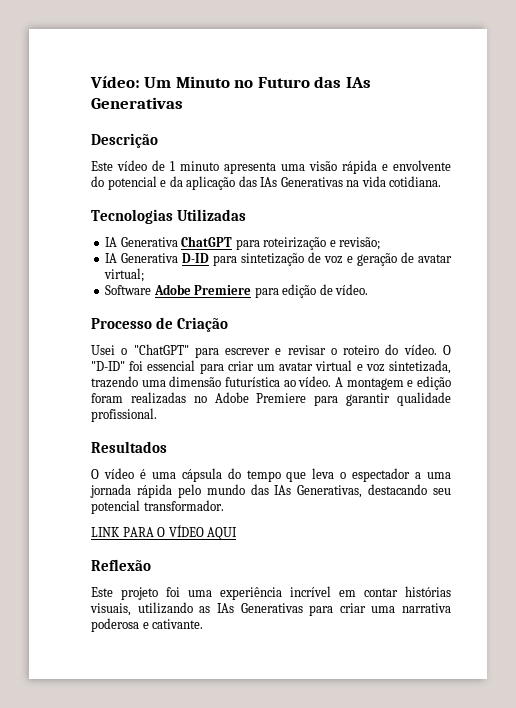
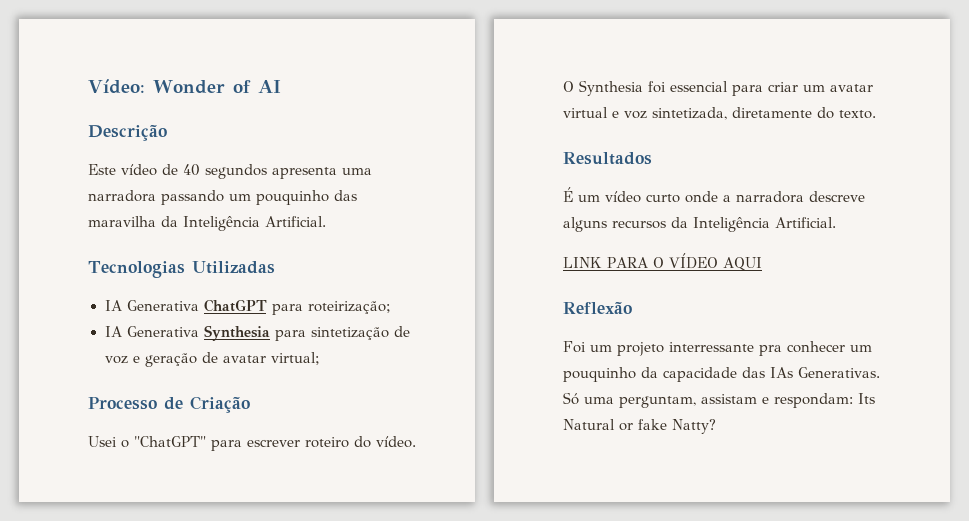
[144,76,371,88] [91,97,183,109] [91,133,158,148] [91,160,451,174] [91,176,442,190] Um Minuto no Futuro das IAs Generativas // Descrição // Este vídeo de 1 minuto apresenta uma visão rápida e envolvente do potencial e da aplicação das IAs Generativas na vida cotidiana. -> [153,80,281,94] [88,124,167,141] [88,164,372,179] [88,190,357,205] [88,216,326,231] Wonder of AI // Descrição // Este vídeo de 40 segundos apresenta uma narradora passando um pouquinho das maravilha da Inteligência Artificial.
[263,237,381,250] [105,253,210,263] roteirização e revisão; // IA Generativa D-ID -> [307,301,391,314] [104,325,270,341] roteirização; // IA Generativa Synthesia
[105,284,369,298] // Software Adobe Premiere para edição de vídeo. -> (320, 358) none
[275,345,337,355] e revisar o -> (300, 443) none
[91,361,125,371] "D-ID" -> [579,80,643,96] Synthesia
[91,376,451,390] [91,392,451,406] [91,408,157,422] [91,441,167,453] [91,468,451,482] [90,484,451,498] [91,500,224,514] trazendo uma dimensão futurística ao vídeo. A montagem e edição foram realizadas no Adobe Premiere para garantir qualidade profissional. // Resultados // O vídeo é uma cápsula do tempo que leva o espectador a uma jornada rápida pelo mundo das IAs Generativas, destacando seu potencial transformador. -> [732,107,876,119] [563,152,652,165] [563,187,865,203] [563,217,836,232] diretamente do texto. // Resultados // É um vídeo curto onde a narradora descreve alguns recursos da Inteligência Artificial.
[91,586,451,600] [90,602,451,616] [91,618,204,632] Este projeto foi uma experiência incrível em contar histórias visuais, utilizando as IAs Generativas para criar uma narrativa poderosa e cativante. -> [563,341,872,356] [563,367,880,382] [563,392,875,408] [563,419,716,434] Foi um projeto interressante pra conhecer um pouquinho da capacidade das IAs Generativas. Só uma perguntam, assistam e respondam: Its Natural or fake Natty?

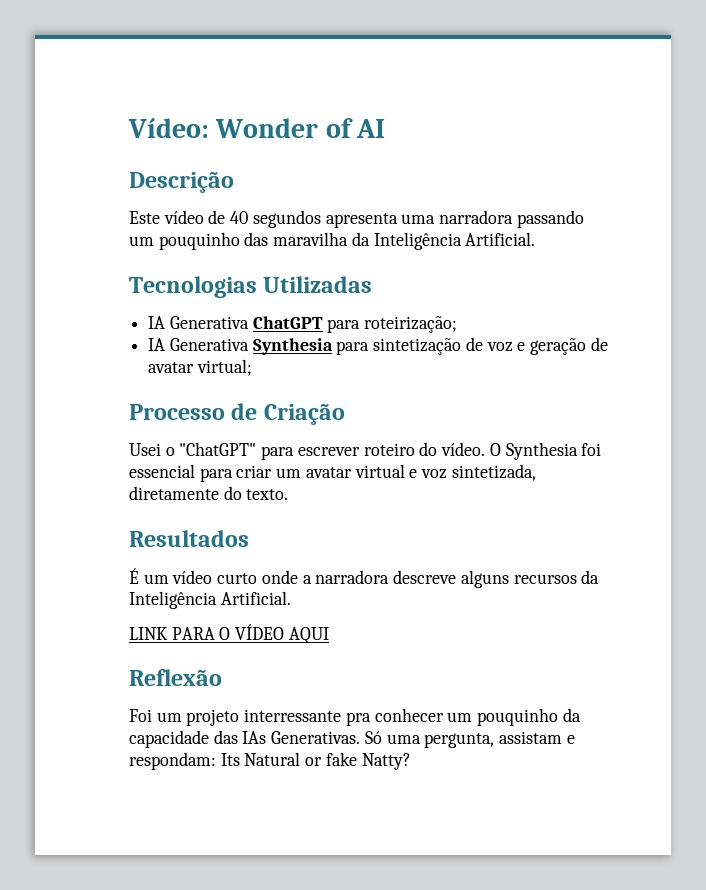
[619,396,696,408] perguntam, -> [424,733,495,748] pergunta,

